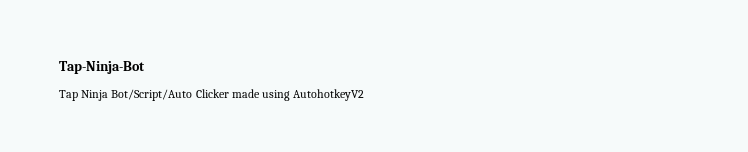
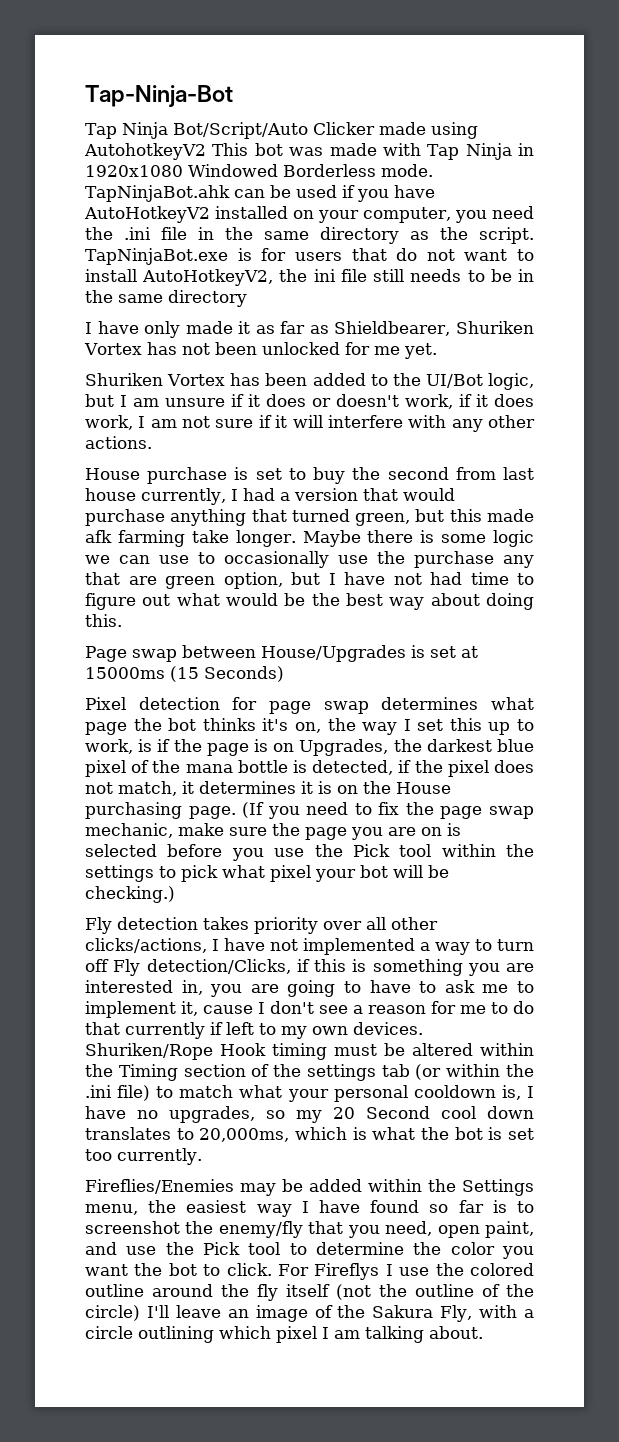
(365, 95) none -> [212,143,534,160] [85,164,433,177] [85,185,435,202] [84,206,534,223] [85,227,534,244] [85,248,534,265] [85,269,534,286] [85,290,247,307] [85,321,534,338] [84,342,437,359] [85,373,534,390] [85,394,534,409] [85,415,535,432] [85,436,152,449] [85,467,534,484] [85,488,455,505] [85,509,534,526] [85,530,534,547] [85,551,534,568] [85,572,534,589] [85,593,534,610] [85,614,122,627] [85,645,478,662] [85,666,284,682] [85,697,534,714] [85,718,534,735] [85,739,534,756] [85,760,534,777] [85,781,451,796] [85,802,534,819] [85,823,461,840] [85,844,534,861] [85,865,449,882] [85,886,175,903] [85,917,438,934] [85,938,534,955] [85,959,534,976] [85,980,535,997] [85,1001,534,1018] [85,1022,423,1039] [85,1043,534,1060] [85,1064,534,1081] [85,1085,534,1102] [85,1106,534,1123] [85,1127,535,1142] [85,1148,202,1165] [85,1179,534,1196] [85,1200,534,1217] [85,1221,534,1238] [85,1242,534,1259] [85,1263,534,1280] [85,1284,534,1301] [85,1305,535,1322] [85,1326,483,1343] This bot was made with Tap Ninja in 1920x1080 Windowed Borderless mode. TapNinjaBot.ahk can be used if you have AutoHotkeyV2 installed on your computer, you need the .ini file in the same directory as the script. TapNinjaBot.exe is for users that do not want to install AutoHotkeyV2, the ini file still needs to be in the same directory // I have only made it as far as Shieldbearer, Shuriken Vortex has not been unlocked for me yet. // Shuriken Vortex has been added to the UI/Bot logic, but I am unsure if it does or doesn't work, if it does work, I am not sure if it will interfere with any other actions. // House purchase is set to buy the second from last house currently, I had a version that would purchase anything that turned green, but this made afk farming take longer. Maybe there is some logic we can use to occasionally use the purchase any that are green option, but I have not had time to figure out what would be the best way about doing this. // Page swap between House/Upgrades is set at 15000ms (15 Seconds) // Pixel detection for page swap determines what page the bot thinks it's on, the way I set this up to work, is if the page is on Upgrades, the darkest blue pixel of the mana bottle is detected, if the pixel does not match, it determines it is on the House purchasing page. (If you need to fix the page swap mechanic, make sure the page you are on is selected before you use the Pick tool within the settings to pick what pixel your bot will be checking.) // Fly detection takes priority over all other clicks/actions, I have not implemented a way to turn off Fly detection/Clicks, if this is something you are interested in, you are going to have to ask me to implement it, cause I don't see a reason for me to do that currently if left to my own devices. Shuriken/Rope Hook timing must be altered within the Timing section of the settings tab (or within the .ini file) to match what your personal cooldown is, I have no upgrades, so my 20 Second cool down translates to 20,000ms, which is what the bot is set too currently. // Fireflies/Enemies may be added within the Settings menu, the easiest way I have found so far is to screenshot the enemy/fly that you need, open paint, and use the Pick tool to determine the color you want the bot to click. For Fireflys I use the colored outline around the fly itself (not the outline of the circle) I'll leave an image of the Sakura Fly, with a circle outlining which pixel I am talking about.

